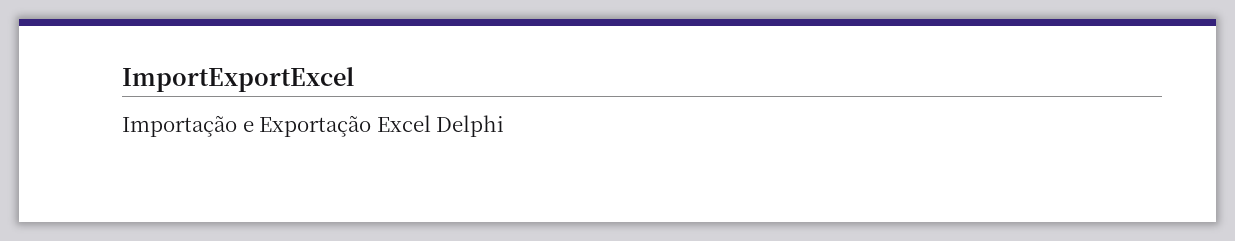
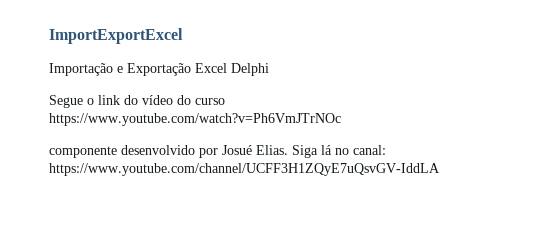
(505, 126) none -> [49,95,225,108] [49,113,341,126] [49,145,386,158] [49,163,440,176] // Segue o link do vídeo do curso https://www.youtube.com/watch?v=Ph6VmJTrNOc // componente desenvolvido por Josué Elias. Siga lá no canal: https://www.youtube.com/channel/UCFF3H1ZQyE7uQsvGV-IddLA

